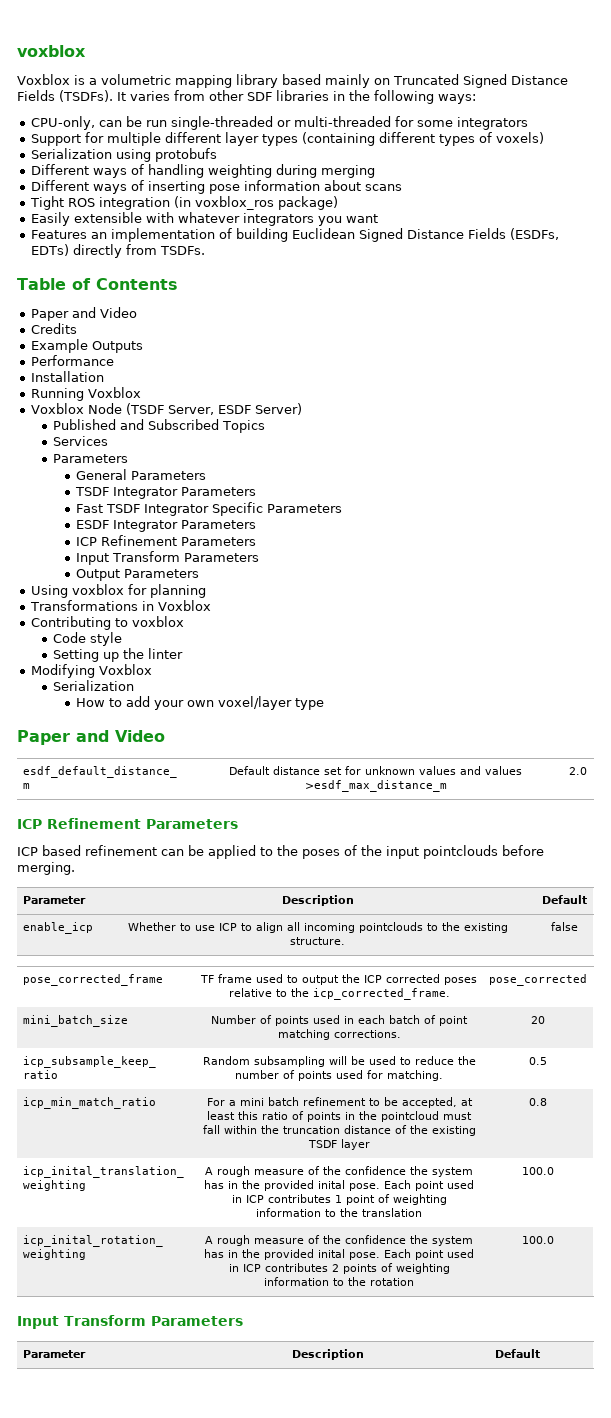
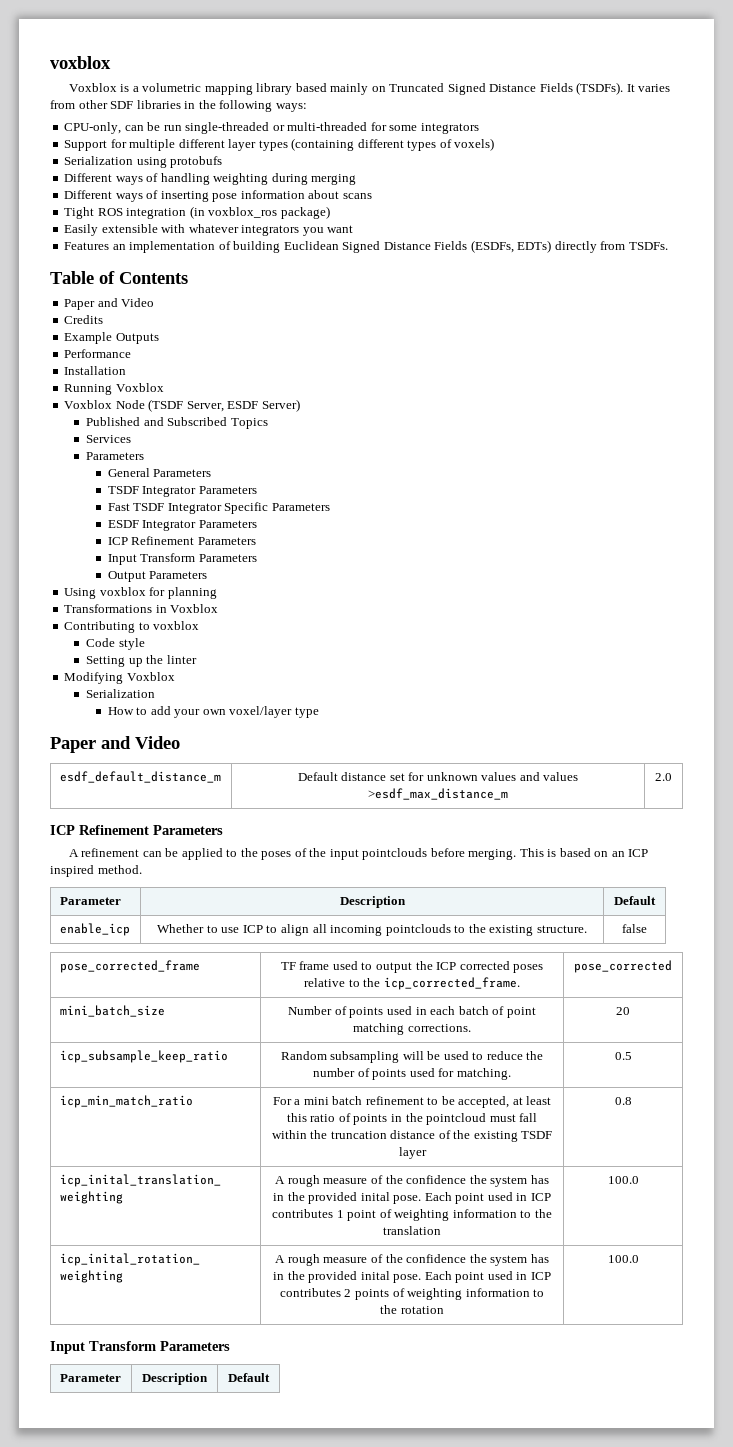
[17,845,81,856] ICP based -> [68,849,79,857] A
(75, 868) none -> [519,848,649,857] [50,865,142,877] This is based on an ICP inspired method.

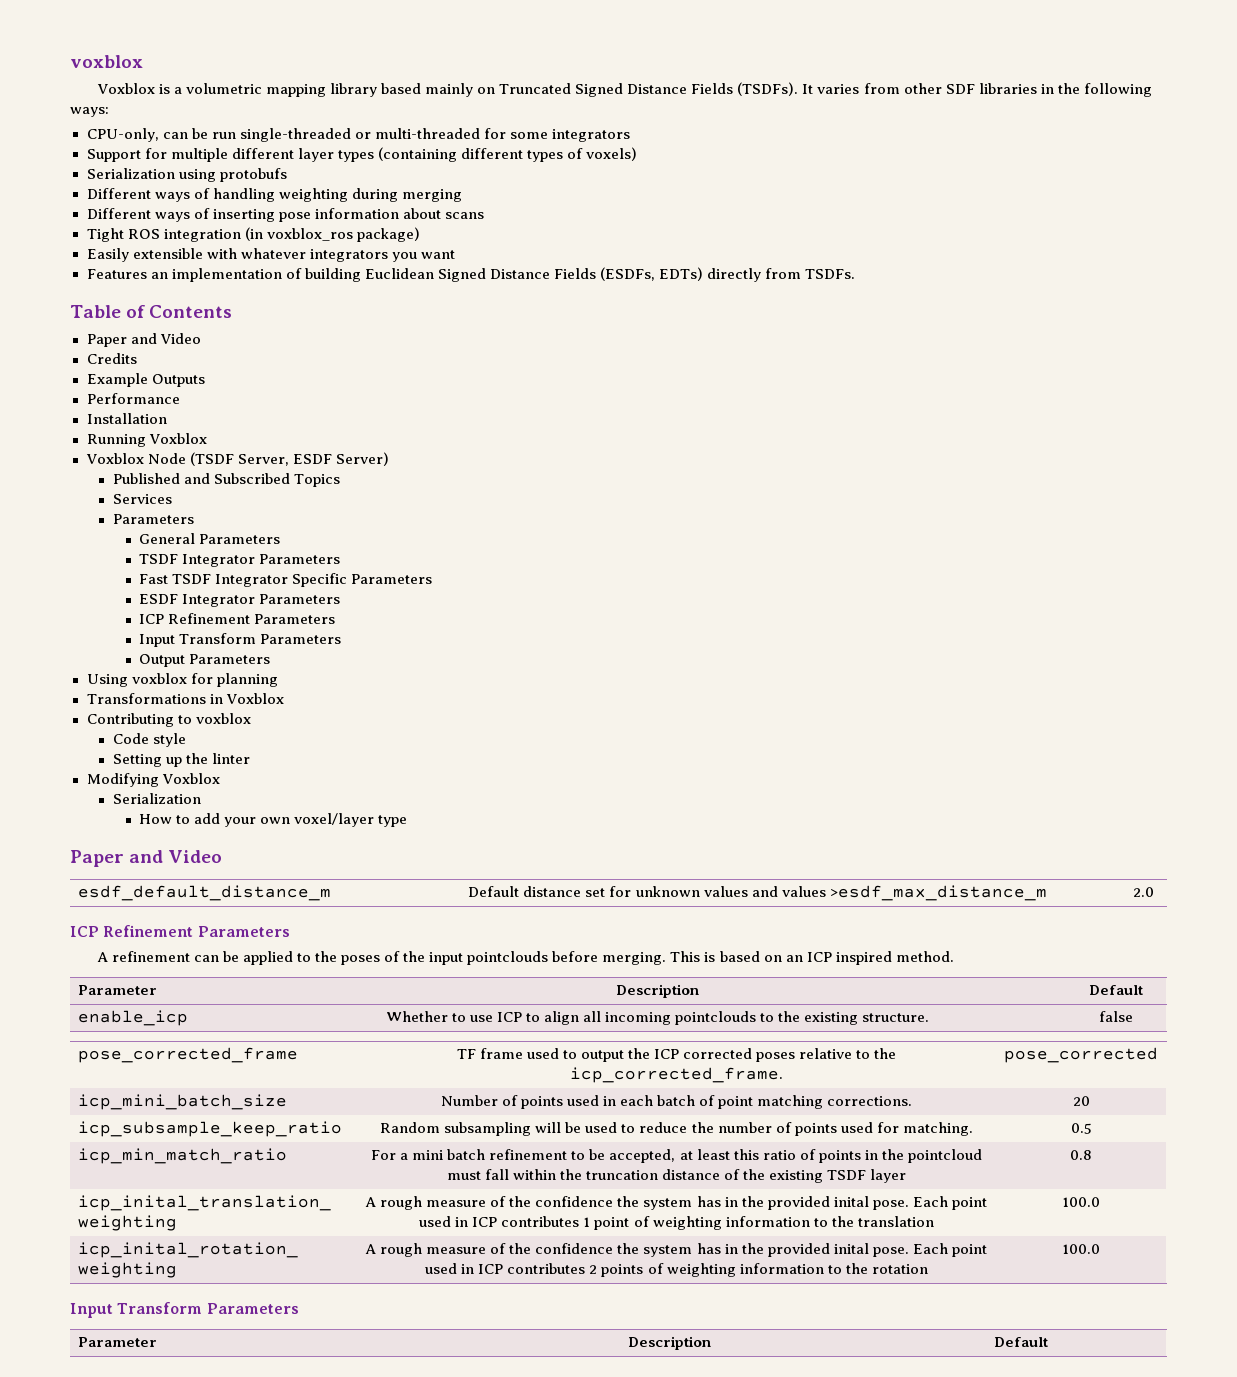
[59,1005,165,1017] mini_batch_size -> [77,1094,287,1110] icp_mini_batch_size

